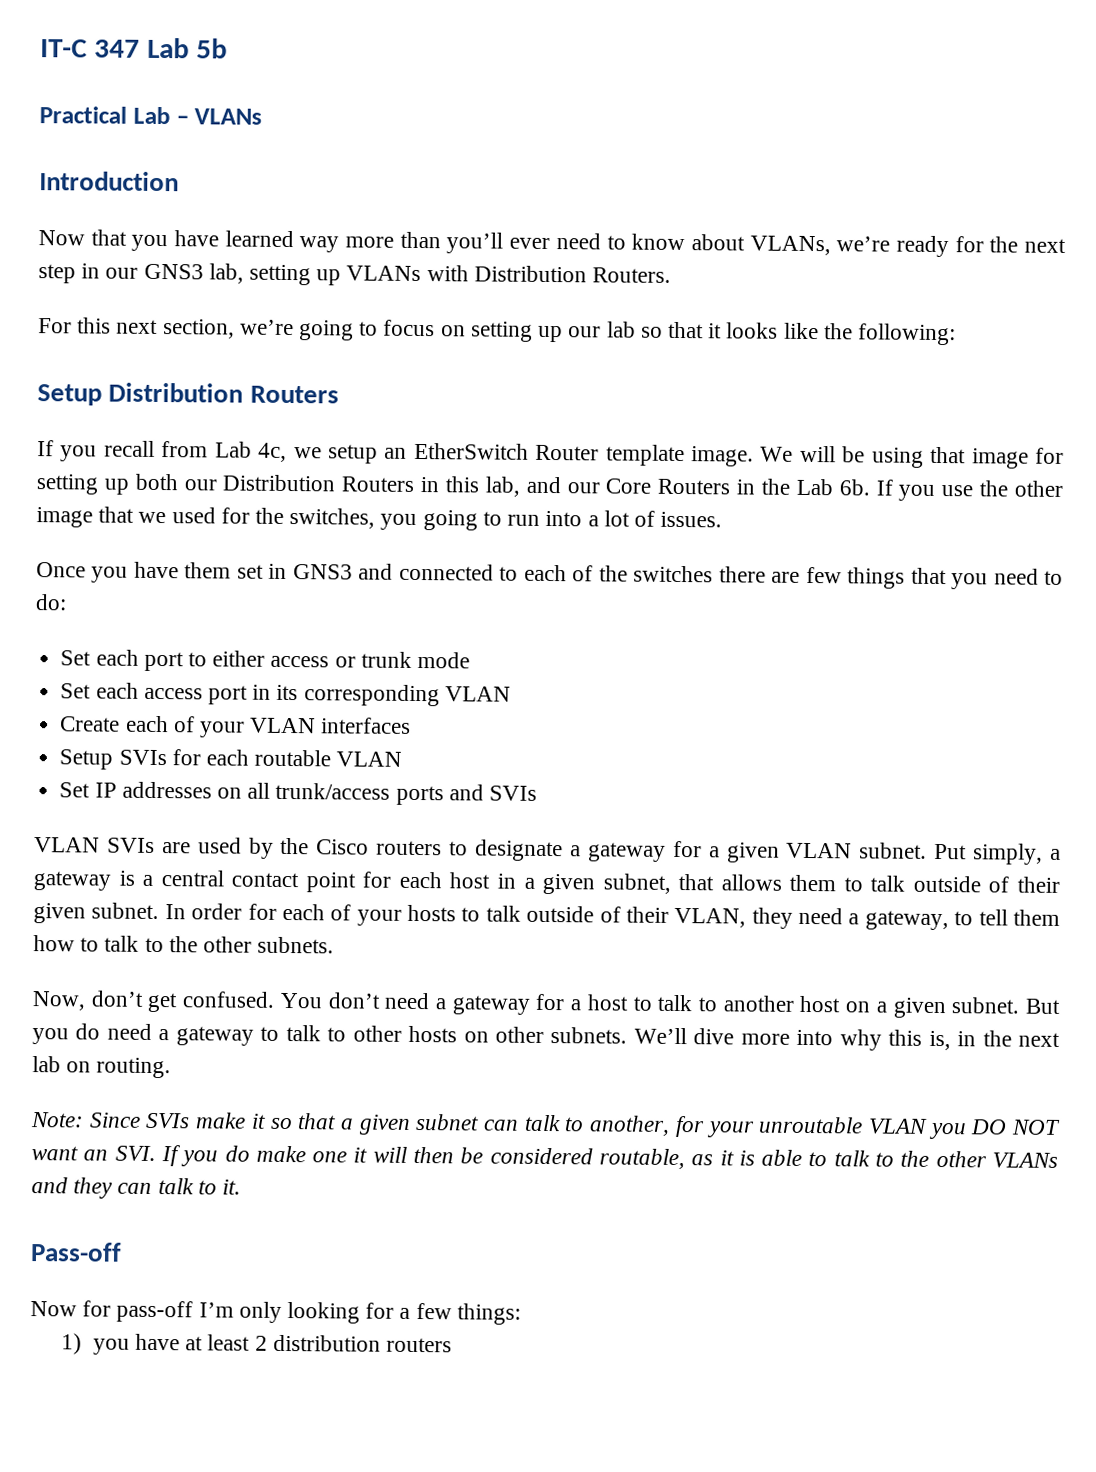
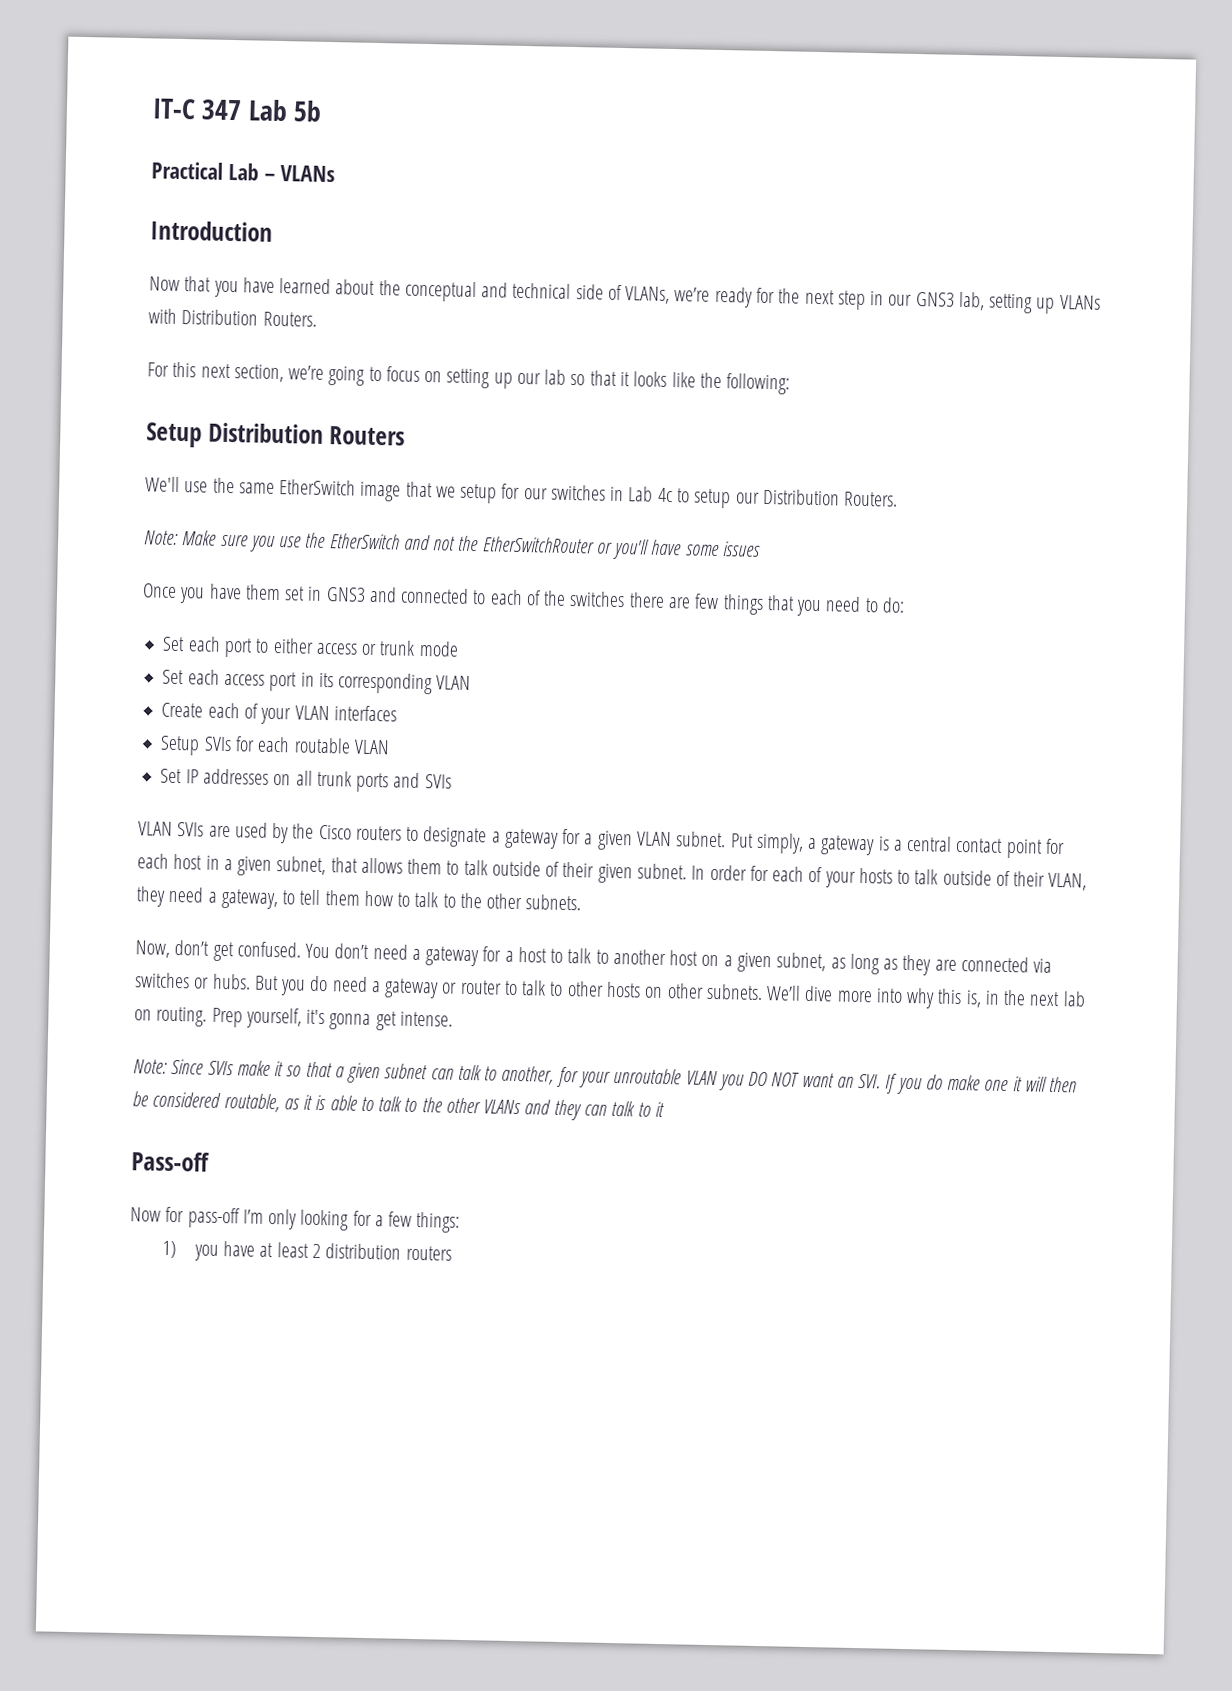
[299,231,745,254] way more than you’ll ever need to know about -> [335,279,622,303] about the conceptual and technical side of
[37,440,1065,469] [36,473,1064,501] [36,506,723,531] If you recall from Lab 4c, we setup an EtherSwitch Router template image. We will be using that image for setting up both our Distribution Routers in this lab, and our Core Routers in the Lab 6b. If you use the other image that we used for the switches, you going to run into a lot of issues. -> [145,476,899,509] [144,530,761,560] We'll use the same EtherSwitch image that we setup for our switches in Lab 4c to setup our Distribution Routers. // Note: Make sure you use the EtherSwitch and not the EtherSwitchRouter or you'll have some issues
[275,782,391,800] trunk/access -> [316,770,352,787] trunk
[951,997,1021,1014] subnet. -> [776,952,1053,976] [135,972,251,990] subnet, as long as they are connected via switches or hubs.
(254, 1036) none -> [441,979,502,995] or router
(172, 1068) none -> [211,1007,453,1031] Prep yourself, it's gonna get intense.
[222,1179,242,1195] it. -> [654,1101,665,1118] it

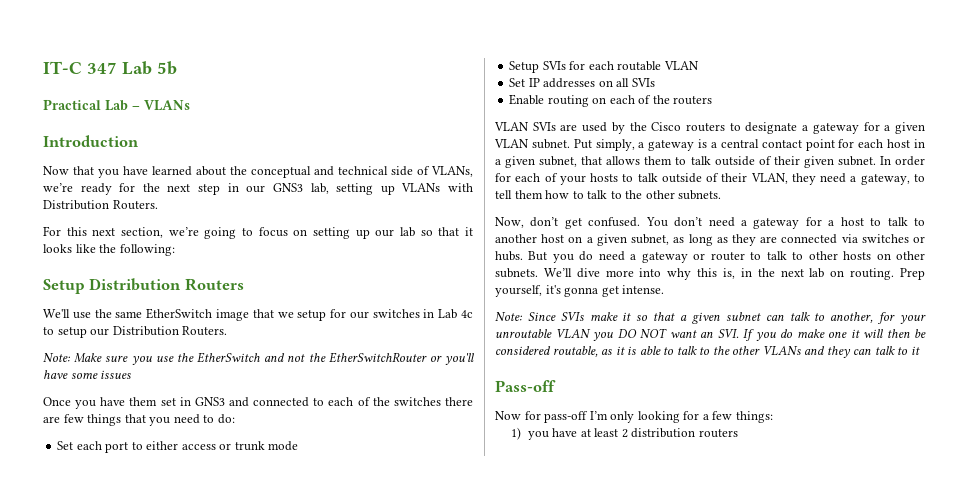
[162,669,472,695] [161,702,397,725] // Set each access port in its corresponding VLAN // Create each of your VLAN interfaces -> (299, 446) none
[316,770,452,793] trunk ports and SVIs -> [631,78,655,87] [509,94,713,107] SVIs // Enable routing on each of the routers

